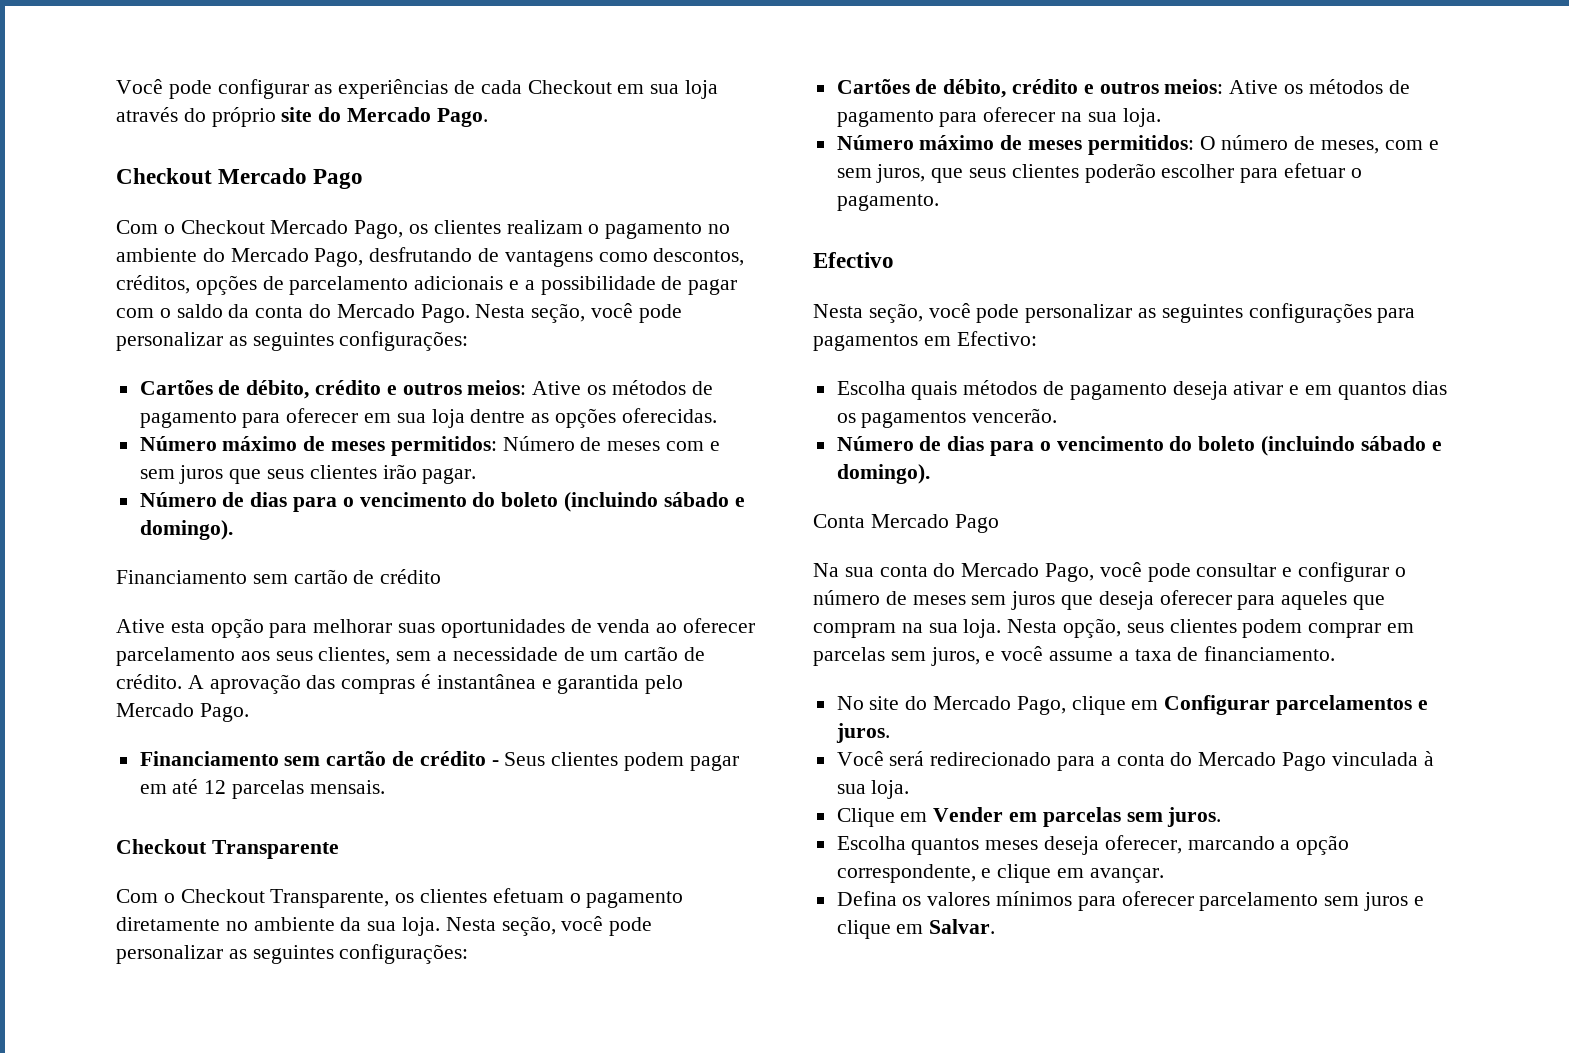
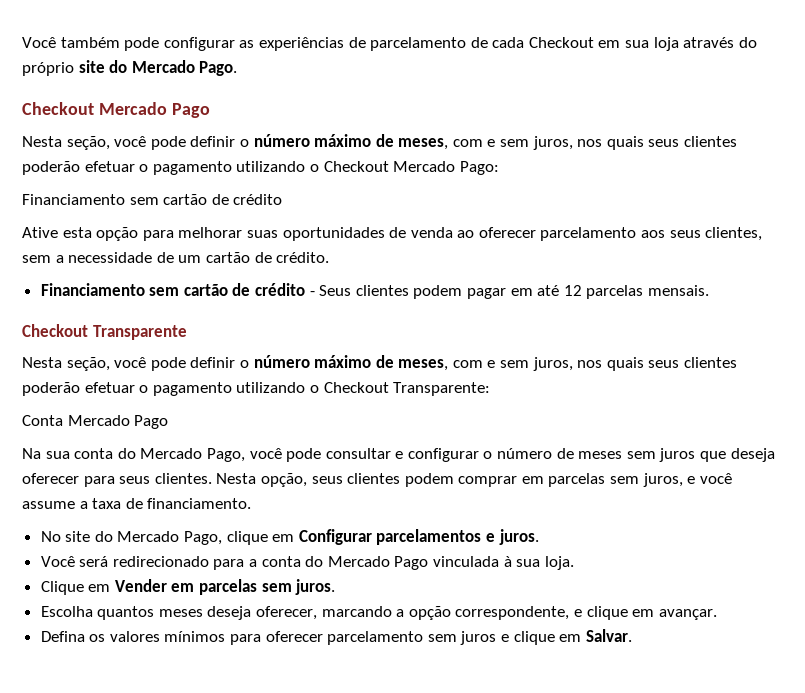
[116,79,163,94] Você -> [22,37,120,48] Você também
(476, 87) none -> [370,37,488,51] parcelamento de
[116,220,731,239] [116,247,745,267] [116,275,738,295] [116,303,682,323] [116,331,469,351] [139,380,713,399] [139,408,717,428] [139,436,720,456] [139,464,477,484] [139,492,745,512] [139,520,233,540] Com o Checkout Mercado Pago, os clientes realizam o pagamento no ambiente do Mercado Pago, desfrutando de vantagens como descontos, créditos, opções de parcelamento adicionais e a possibilidade de pagar com o saldo da conta do Mercado Pago. Nesta seção, você pode personalizar as seguintes configurações: // Cartões de débito, crédito e outros meios: Ative os métodos de pagamento para oferecer em sua loja dentre as opções oferecidas. // Número máximo de meses permitidos: Número de meses com e sem juros que seus clientes irão pagar. // Número de dias para o vencimento do boleto (incluindo sábado e domingo). -> [22,134,738,150] [22,161,499,175] Nesta seção, você pode definir o número máximo de meses, com e sem juros, nos quais seus clientes poderão efetuar o pagamento utilizando o Checkout Mercado Pago:
[187,674,684,694] [116,703,249,722] A aprovação das compras é instantânea e garantida pelo Mercado Pago. -> (330, 257) none
[116,888,684,908] [116,916,653,936] [116,944,469,964] [836,79,1410,98] [836,107,1161,127] [836,135,1439,155] [836,163,1362,183] [836,194,939,211] [813,252,894,268] [813,303,1416,323] [813,331,1037,351] [836,380,1447,400] [836,408,1058,428] [836,436,1442,456] [836,464,930,484] Com o Checkout Transparente, os clientes efetuam o pagamento diretamente no ambiente da sua loja. Nesta seção, você pode personalizar as seguintes configurações: // Cartões de débito, crédito e outros meios: Ative os métodos de pagamento para oferecer na sua loja. // Número máximo de meses permitidos: O número de meses, com e sem juros, que seus clientes poderão escolher para efetuar o pagamento. // Efectivo // Nesta seção, você pode personalizar as seguintes configurações para pagamentos em Efectivo: // Escolha quais métodos de pagamento deseja ativar e em quantos dias os pagamentos vencerão. // Número de dias para o vencimento do boleto (incluindo sábado e domingo). -> [22,355,738,371] [22,382,491,396] Nesta seção, você pode definir o número máximo de meses, com e sem juros, nos quais seus clientes poderão efetuar o pagamento utilizando o Checkout Transparente:
[1281,591,1386,610] [813,619,1002,638] aqueles que compram na sua loja. -> [119,473,212,484] seus clientes.

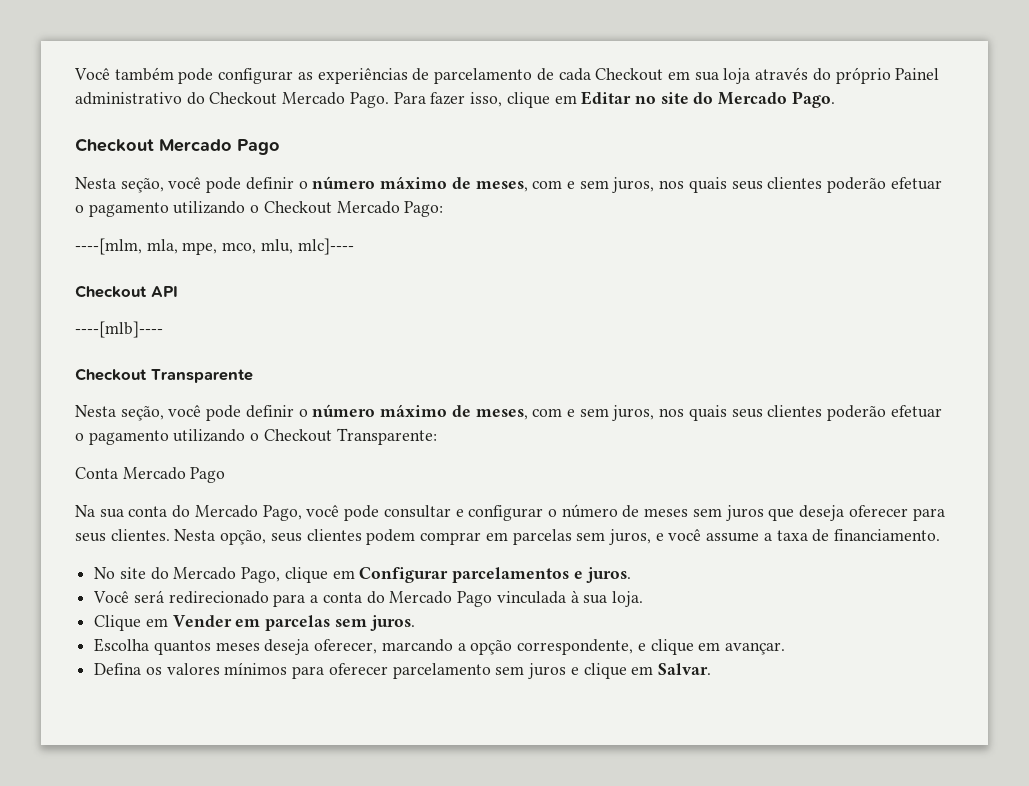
(74, 69) none -> [895,68,940,80] [75,91,656,108] Painel administrativo do Checkout Mercado Pago. Para fazer isso, clique em Editar no
[22,194,283,205] [22,227,763,241] [22,252,330,263] [40,283,709,299] Financiamento sem cartão de crédito // Ative esta opção para melhorar suas oportunidades de venda ao oferecer parcelamento aos seus clientes, sem a necessidade de um cartão de crédito. // Financiamento sem cartão de crédito - Seus clientes podem pagar em até 12 parcelas mensais. -> [75,238,354,255] [75,285,178,298] [75,321,163,338] ----[mlm, mla, mpe, mco, mlu, mlc]---- // Checkout API // ----[mlb]----

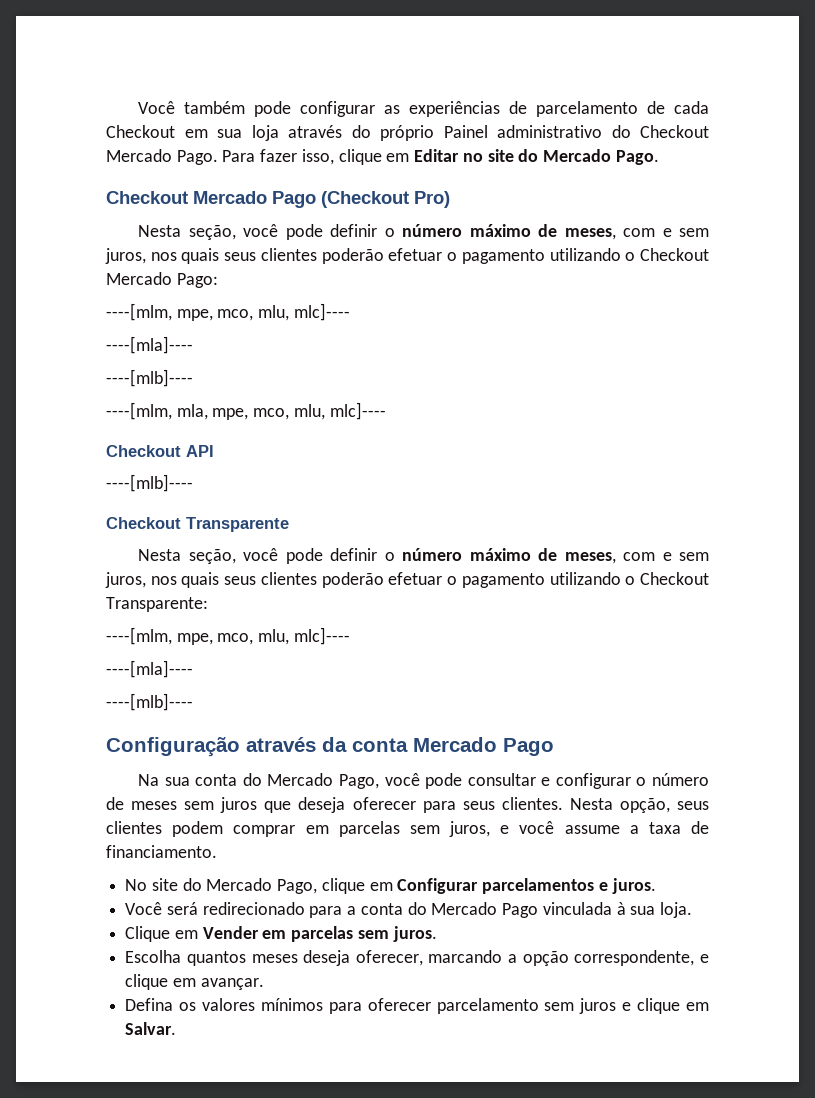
(280, 147) none -> [321,191,450,208] (Checkout Pro)
(444, 209) none -> [106,303,350,321] [106,336,193,354] [106,369,193,387] // ----[mlm, mpe, mco, mlu, mlc]---- // ----[mla]---- // ----[mlb]----
[75,467,118,479] Conta -> [106,627,350,645] [106,660,193,678] [106,693,193,711] [106,737,408,757] ----[mlm, mpe, mco, mlu, mlc]---- // ----[mla]---- // ----[mlb]---- // Configuração através da conta

